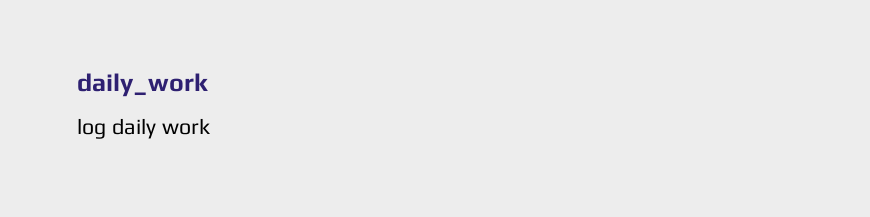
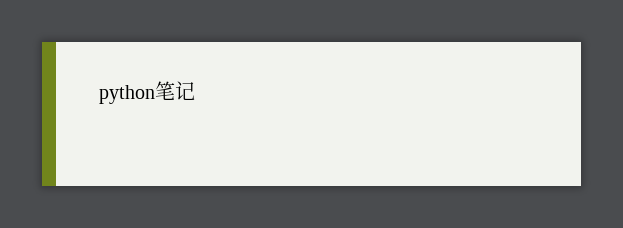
[77,73,208,97] [77,118,210,139] daily_work // log daily work -> [99,81,195,104] python笔记

